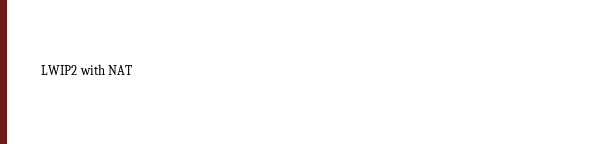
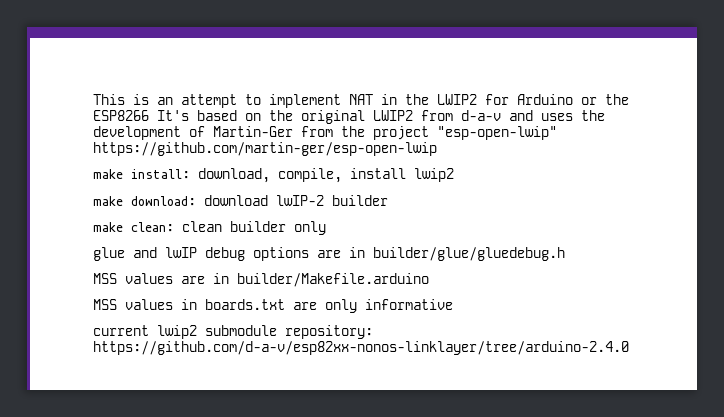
[41,64,133,75] LWIP2 with NAT -> [93,94,629,108] [93,110,605,124] [93,126,557,140] [93,142,437,156] [93,168,454,183] [93,195,388,206] [93,221,326,235] [93,247,565,261] [93,273,429,287] [93,299,453,313] [93,325,373,339] [93,341,629,355] This is an attempt to implement NAT in the LWIP2 for Arduino or the ESP8266 It's based on the original LWIP2 from d-a-v and uses the development of Martin-Ger from the project "esp-open-lwip" https://github.com/martin-ger/esp-open-lwip // make install: download, compile, install lwip2 // make download: download lwIP-2 builder // make clean: clean builder only // glue and lwIP debug options are in builder/glue/gluedebug.h // MSS values are in builder/Makefile.arduino // MSS values in boards.txt are only informative // current lwip2 submodule repository: https://github.com/d-a-v/esp82xx-nonos-linklayer/tree/arduino-2.4.0

